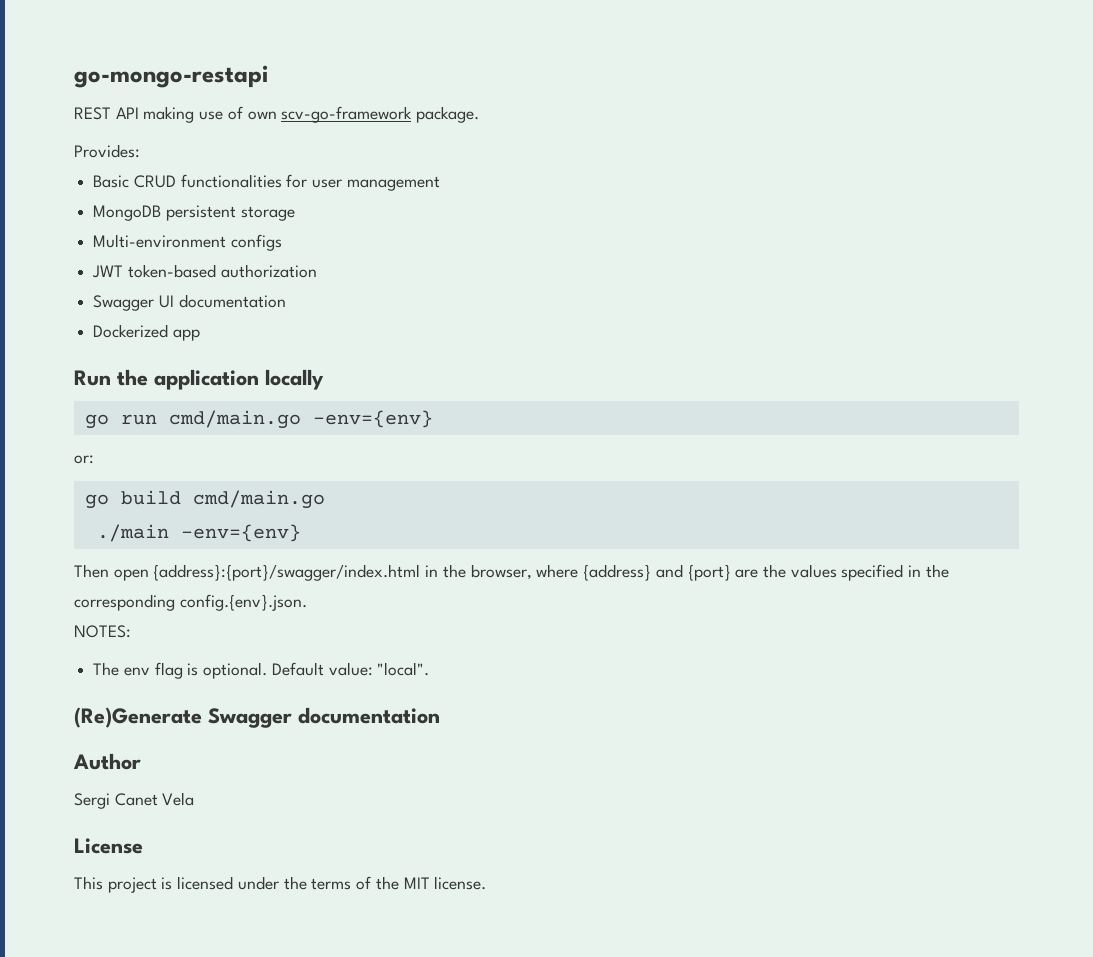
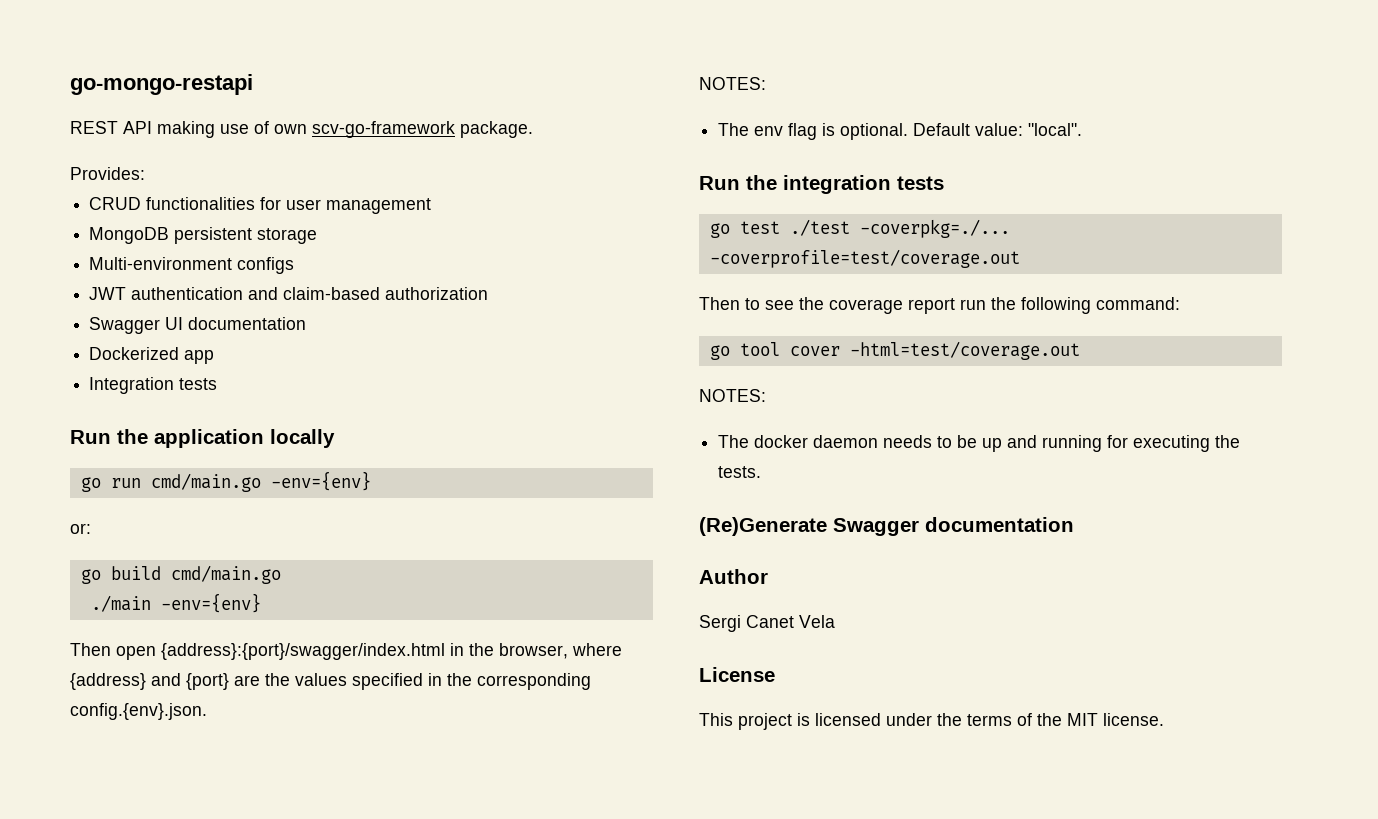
[93,175,130,188] Basic -> (145, 173) none
[127,264,216,278] token-based -> [131,287,381,300] authentication and claim-based
(200, 335) none -> [89,377,218,394] // Integration tests
(430, 669) none -> [699,175,944,194] [709,219,1010,238] [709,249,1020,268] [699,297,1180,314] [709,341,1080,360] [699,389,766,402] [718,435,1241,452] [718,466,762,478] // Run the integration tests // go test ./test -coverpkg=./... -coverprofile=test/coverage.out // Then to see the coverage report run the following command: // go tool cover -html=test/coverage.out // NOTES: // The docker daemon needs to be up and running for executing the tests.

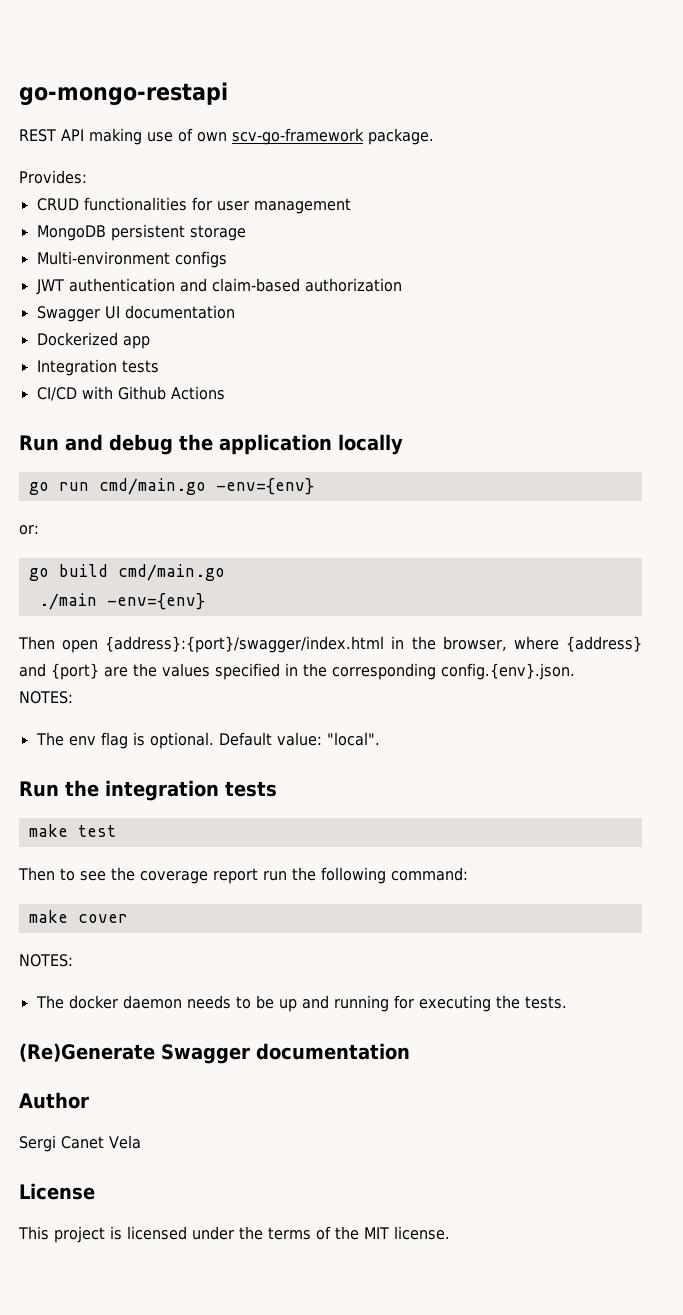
[70,430,111,444] // Run -> [36,386,225,401] [19,434,173,455] // CI/CD with Github Actions // Run and debug
[709,223,730,238] go -> [28,824,68,837] make
[789,219,1010,238] [709,249,1020,268] ./test -coverpkg=./... -coverprofile=test/coverage.out -> (116, 831) none
[709,342,780,360] go tool -> [28,910,68,923] make
[849,341,1080,360] -html=test/coverage.out -> (128, 918) none

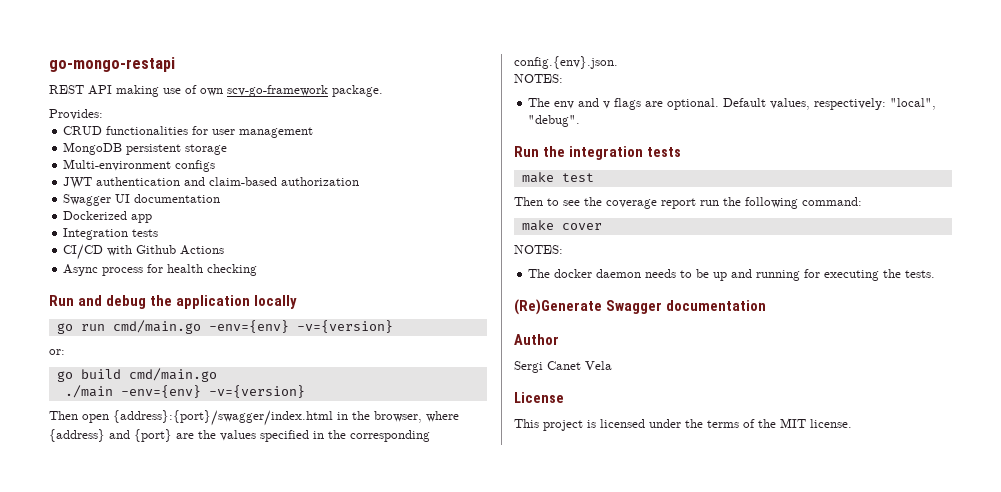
(225, 393) none -> [63,264,258,276] // Async process for health checking
(314, 486) none -> [296,320,393,333] -v={version}
(205, 601) none -> [208,385,305,398] -v={version}
[100,732,380,749] flag is optional. Default value: "local". -> [578,98,937,110] [528,115,581,127] and v flags are optional. Default values, respectively: "local", "debug".

